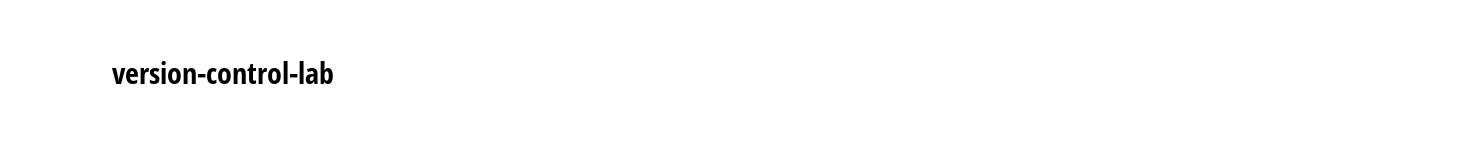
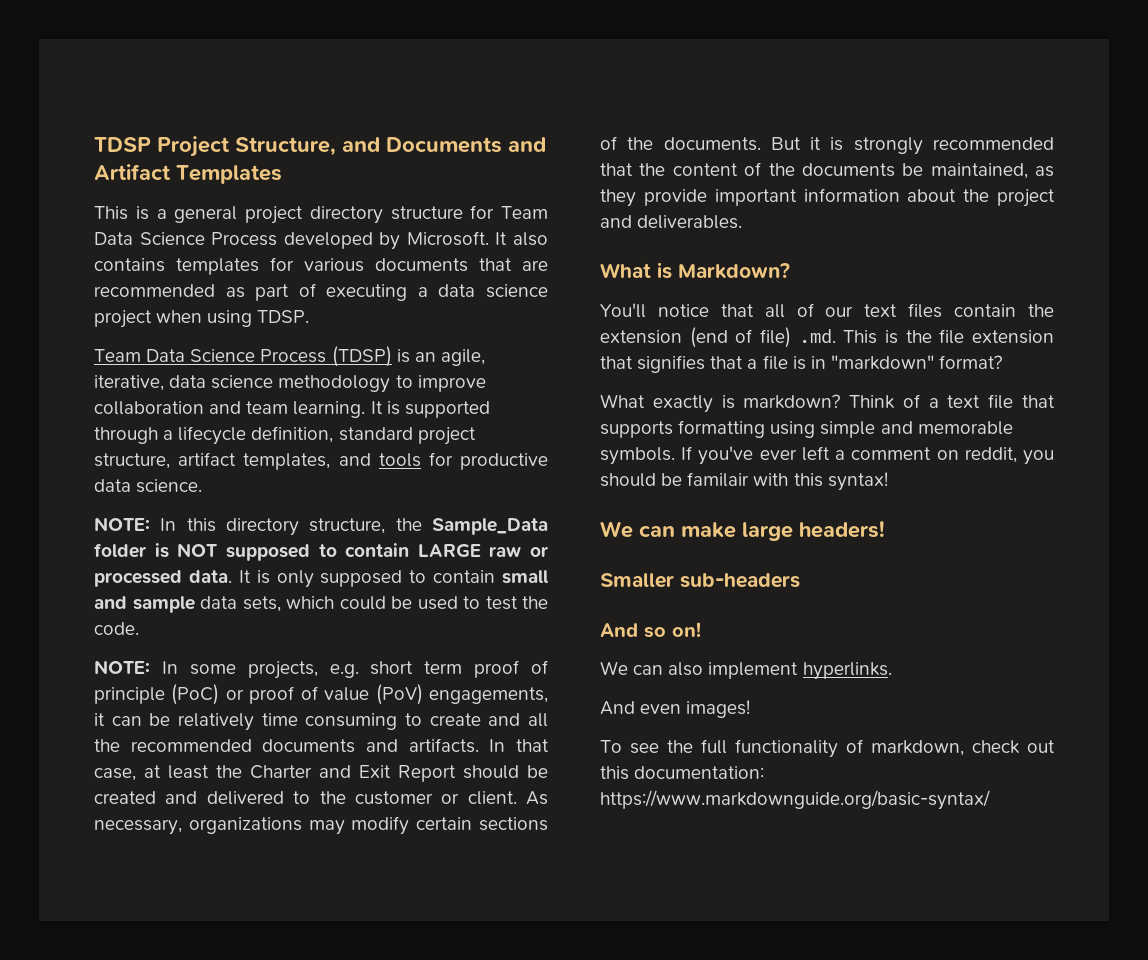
[112,61,334,84] version-control-lab -> [94,136,546,157] [94,164,282,184] [94,205,548,224] [94,231,548,250] [94,257,548,275] [94,283,548,301] [94,310,310,328] [94,346,485,367] [94,375,486,393] [94,401,490,418] [94,426,476,445] [94,452,549,470] [94,479,203,493] [94,517,548,536] [94,543,548,561] [94,570,549,588] [94,596,548,613] [94,622,139,635] [94,660,548,679] [94,684,548,705] [94,713,548,731] [94,738,550,753] [94,765,548,782] [94,791,548,805] [94,816,548,835] [600,136,1054,155] [600,162,1054,179] [600,188,1055,207] [600,215,743,229] [600,262,790,279] [600,303,1054,318] [600,327,1054,348] [600,355,1003,373] [600,394,1055,413] [600,420,1013,438] [600,446,1054,465] [600,472,888,491] [600,521,885,541] [600,573,800,588] [600,622,701,638] [600,661,892,680] [600,700,751,718] [600,739,1055,758] [600,766,765,780] [600,790,990,810] TDSP Project Structure, and Documents and Artifact Templates // This is a general project directory structure for Team Data Science Process developed by Microsoft. It also contains templates for various documents that are recommended as part of executing a data science project when using TDSP. // Team Data Science Process (TDSP) is an agile, iterative, data science methodology to improve collaboration and team learning. It is supported through a lifecycle definition, standard project structure, artifact templates, and tools for productive data science. // NOTE: In this directory structure, the Sample_Data folder is NOT supposed to contain LARGE raw or processed data. It is only supposed to contain small and sample data sets, which could be used to test the code. // NOTE: In some projects, e.g. short term proof of principle (PoC) or proof of value (PoV) engagements, it can be relatively time consuming to create and all the recommended documents and artifacts. In that case, at least the Charter and Exit Report should be created and delivered to the customer or client. As necessary, organizations may modify certain sections of the documents. But it is strongly recommended that the content of the documents be maintained, as they provide important information about the project and deliverables. // What is Markdown? // You'll notice that all of our text files contain the extension (end of file) .md. This is the file extension that signifies that a file is in "markdown" format? // What exactly is markdown? Think of a text file that supports formatting using simple and memorable symbols. If you've ever left a comment on reddit, you should be familair with this syntax! // We can make large headers! // Smaller sub-headers // And so on! // We can also implement hyperlinks. // And even images! // To see the full functionality of markdown, check out this documentation: https://www.markdownguide.org/basic-syntax/

